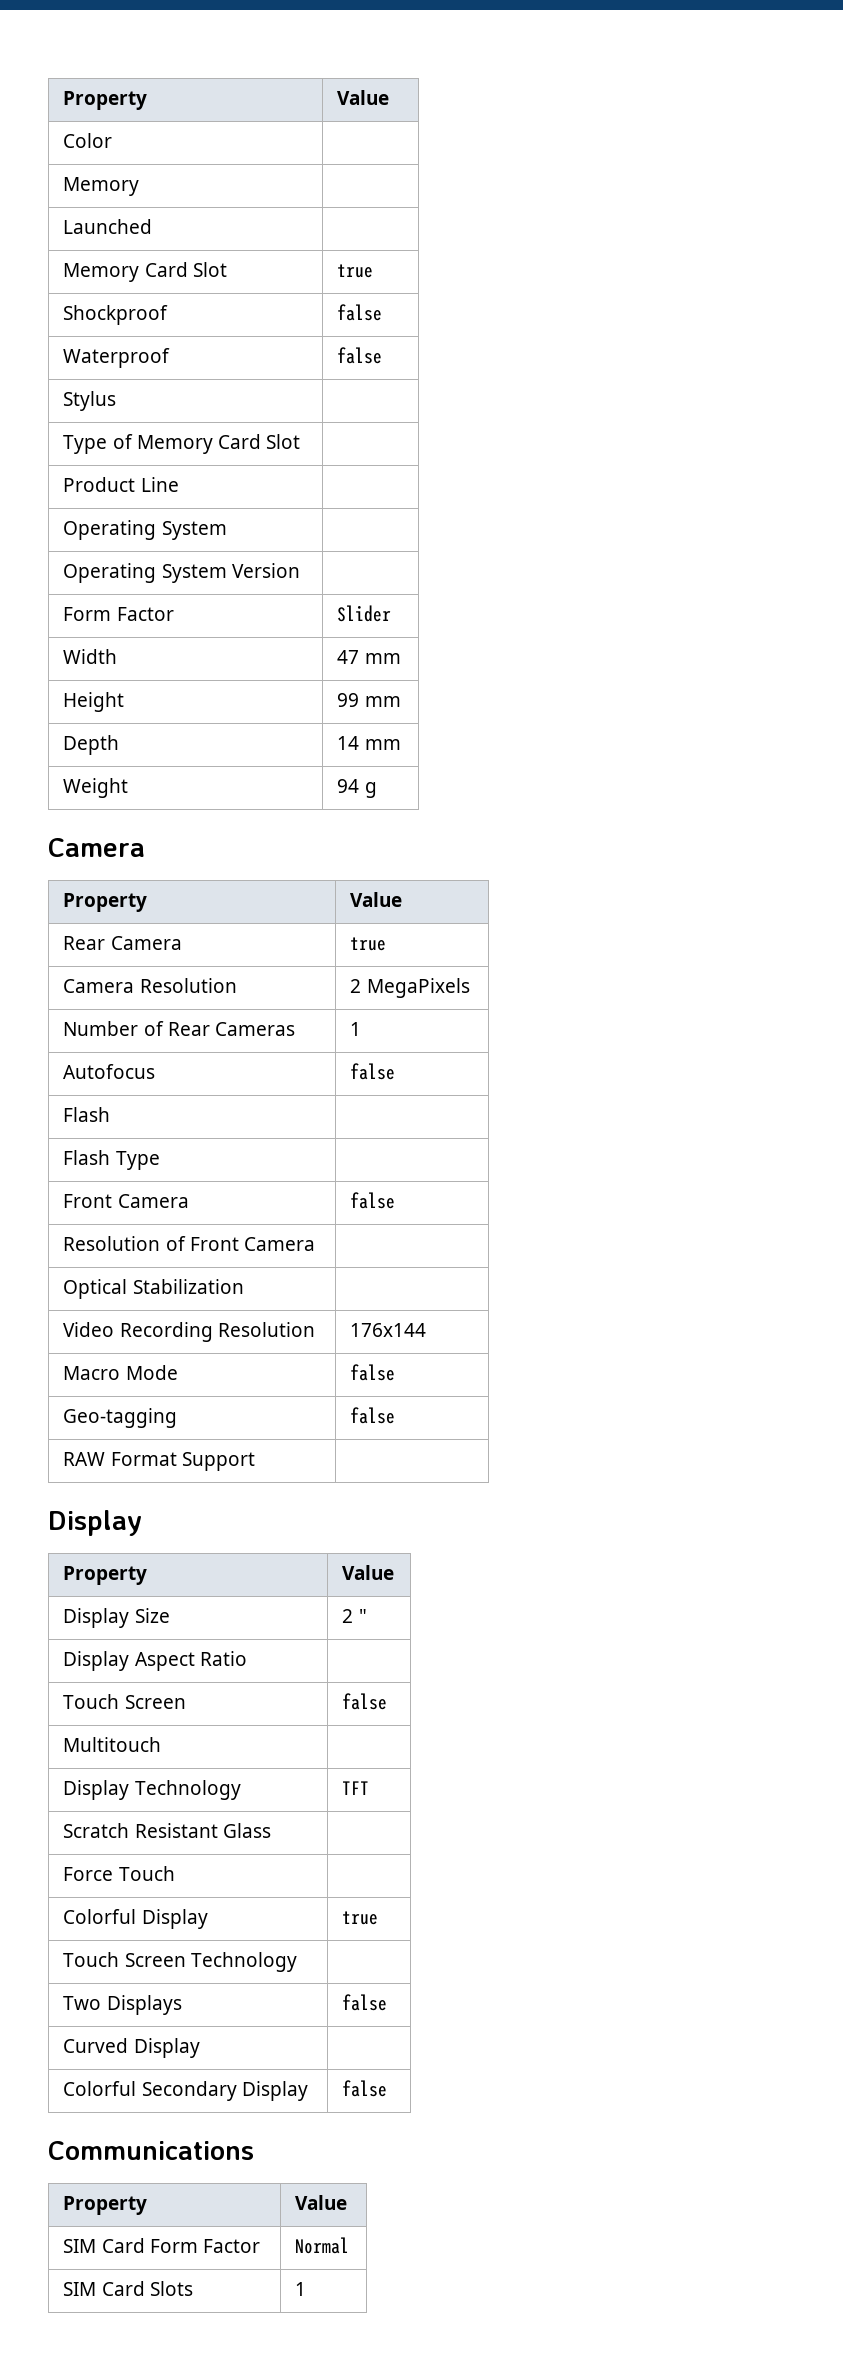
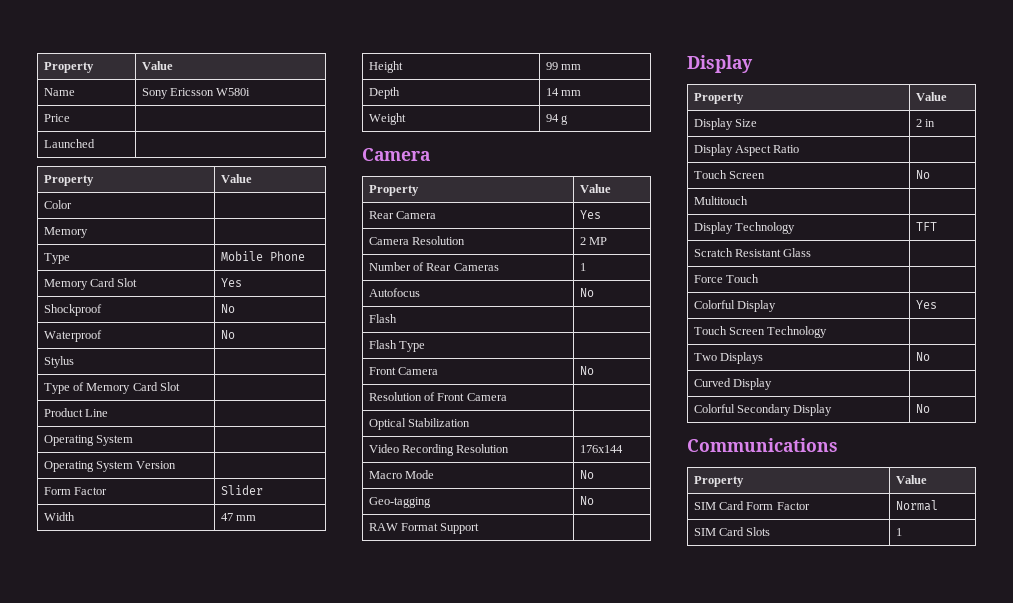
[63,91,148,110] [337,90,390,105] Property | Value -> [43,62,94,73] [141,61,173,70] [43,88,75,96] [141,88,251,99] [43,114,70,122] [43,139,95,148] [43,175,94,186] [220,174,252,183] Property | Value // Name | Sony Ericsson W580i // Price | // Launched | // Property | Value
[63,219,153,234] [63,262,227,282] [337,264,374,278] Launched | // Memory Card Slot | true -> [43,253,70,264] [220,251,305,261] [43,278,138,290] [220,278,242,287] Type | Mobile Phone // Memory Card Slot | Yes
[337,304,383,321] false -> [220,304,235,313] No
[337,347,383,364] false -> [220,330,235,339] No
[350,937,387,951] true -> [579,210,601,219] Yes
[366,978,470,998] MegaPixels -> [589,237,608,245] MP
[350,1063,396,1080] false -> [579,288,594,297] No
[350,1192,396,1209] false -> [579,366,594,375] No
[350,1364,396,1381] false -> [579,470,594,479] No
[350,1407,396,1424] false -> [579,496,594,505] No
[358,1609,367,1623] " -> [925,119,936,127] in
[342,1693,388,1710] false -> [915,170,930,179] No
[342,1911,379,1925] true -> [915,300,937,309] Yes
[342,1994,388,2011] false -> [915,352,930,361] No
[342,2080,388,2097] false -> [915,404,930,413] No

